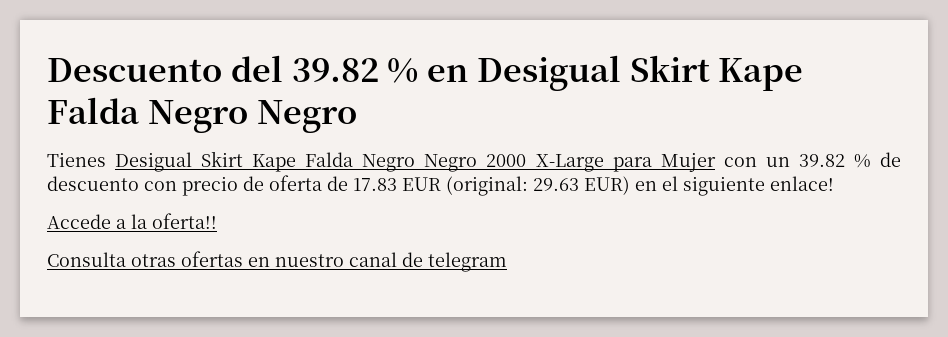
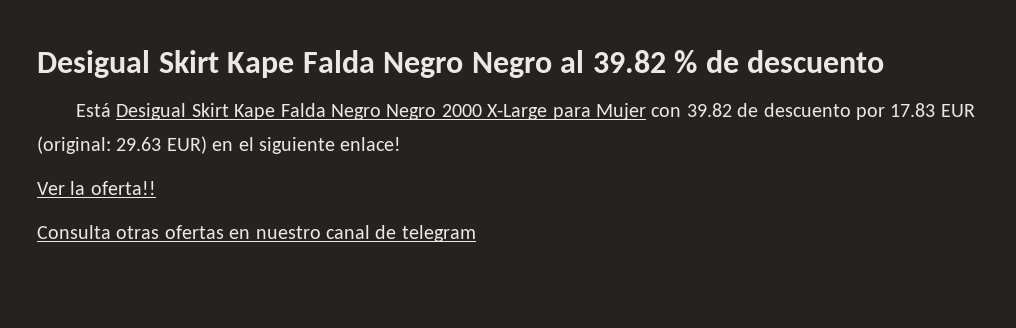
[47,55,804,91] [47,97,357,133] [47,152,106,167] Descuento del 39.82 % en Desigual Skirt Kape Falda Negro Negro // Tienes -> [37,50,885,78] [76,103,112,117] Desigual Skirt Kape Falda Negro Negro al 39.82 % de descuento // Está
[765,152,902,168] [47,175,348,196] un 39.82 % de descuento con precio de oferta de -> [686,103,886,120] 39.82 de descuento por
[47,214,126,229] Accede a -> [37,182,65,195] Ver

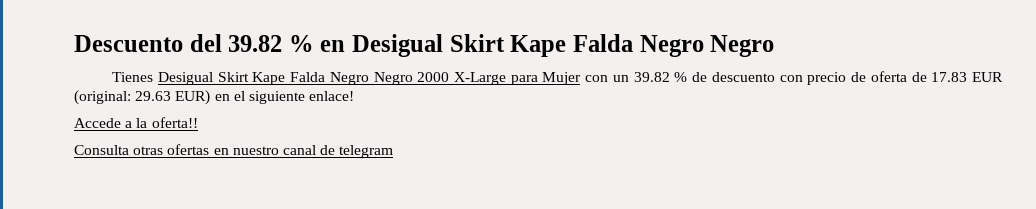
[37,50,885,78] [76,103,112,117] Desigual Skirt Kape Falda Negro Negro al 39.82 % de descuento // Está -> [74,34,775,57] [112,72,154,82] Descuento del 39.82 % en Desigual Skirt Kape Falda Negro Negro // Tienes
[686,103,886,120] 39.82 de descuento por -> [612,71,927,85] un 39.82 % de descuento con precio de oferta de
[37,182,65,195] Ver -> [74,118,133,128] Accede a

